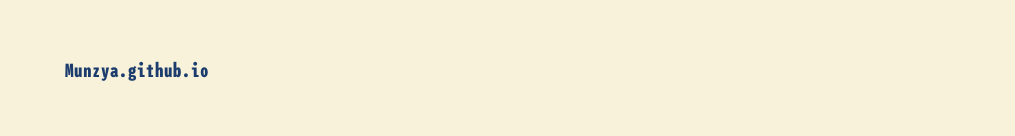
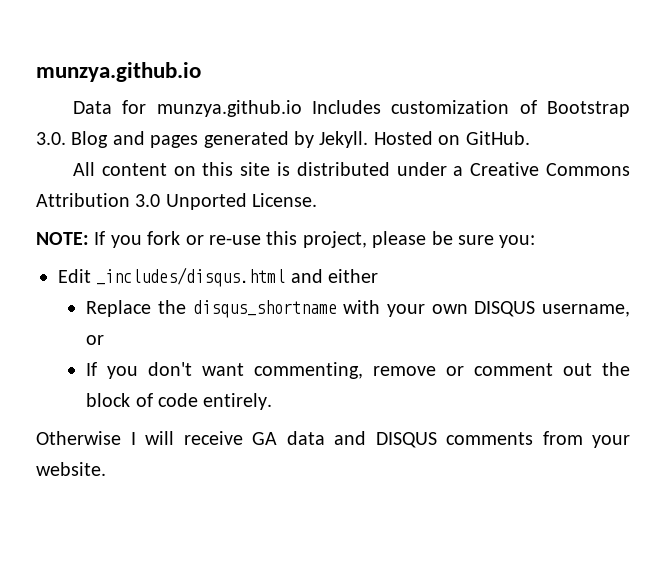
[65,61,209,81] Munzya.github.io -> [36,62,201,82] [72,100,630,117] [36,131,530,148] [72,162,630,176] [36,193,318,210] [36,231,536,248] [58,267,379,287] [86,300,631,318] [86,335,105,345] [86,362,631,379] [86,393,273,410] [36,431,630,448] [36,462,106,476] munzya.github.io // Data for munzya.github.io Includes customization of Bootstrap 3.0. Blog and pages generated by Jekyll. Hosted on GitHub. // All content on this site is distributed under a Creative Commons Attribution 3.0 Unported License. // NOTE: If you fork or re-use this project, please be sure you: // Edit _includes/disqus.html and either // Replace the disqus_shortname with your own DISQUS username, or // If you don't want commenting, remove or comment out the block of code entirely. // Otherwise I will receive GA data and DISQUS comments from your website.

